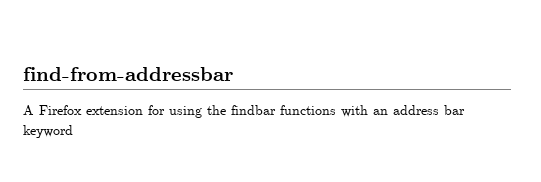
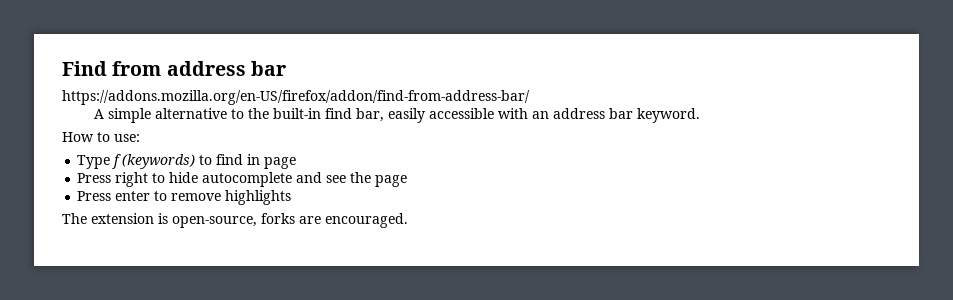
[23,67,233,81] [23,105,465,118] [23,125,73,138] find-from-addressbar // A Firefox extension for using the findbar functions with an address bar keyword -> [62,61,286,76] [62,90,530,105] [94,108,701,123] [62,132,140,142] [77,154,297,169] [77,172,408,187] [77,190,292,205] [62,213,408,228] Find from address bar // https://addons.mozilla.org/en-US/firefox/addon/find-from-address-bar/ // A simple alternative to the built-in find bar, easily accessible with an address bar keyword. // How to use: // Type f (keywords) to find in page // Press right to hide autocomplete and see the page // Press enter to remove highlights // The extension is open-source, forks are encouraged.

